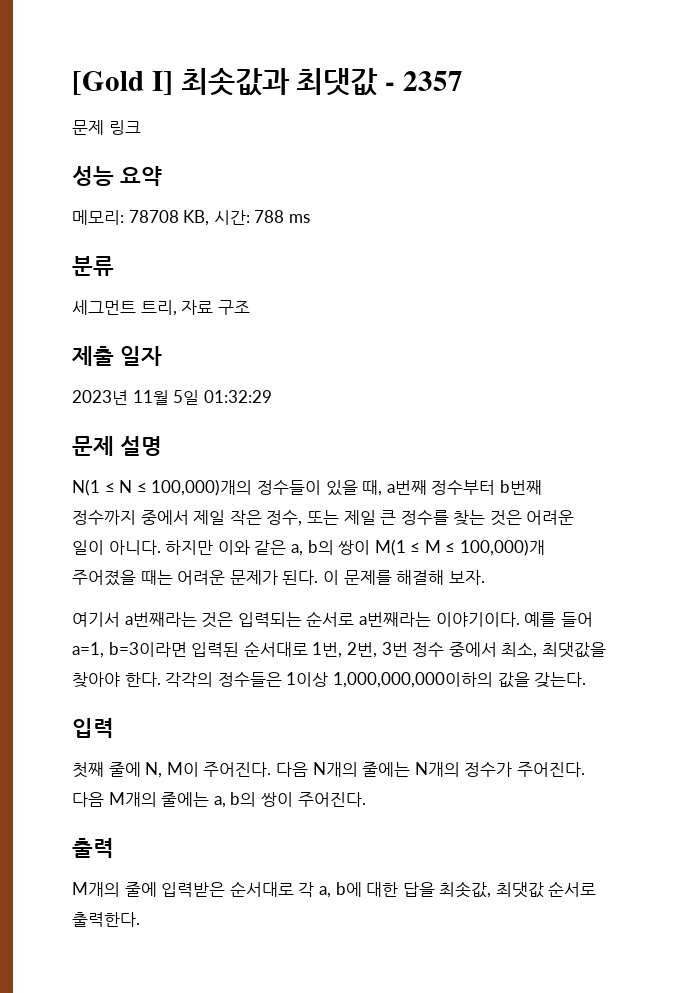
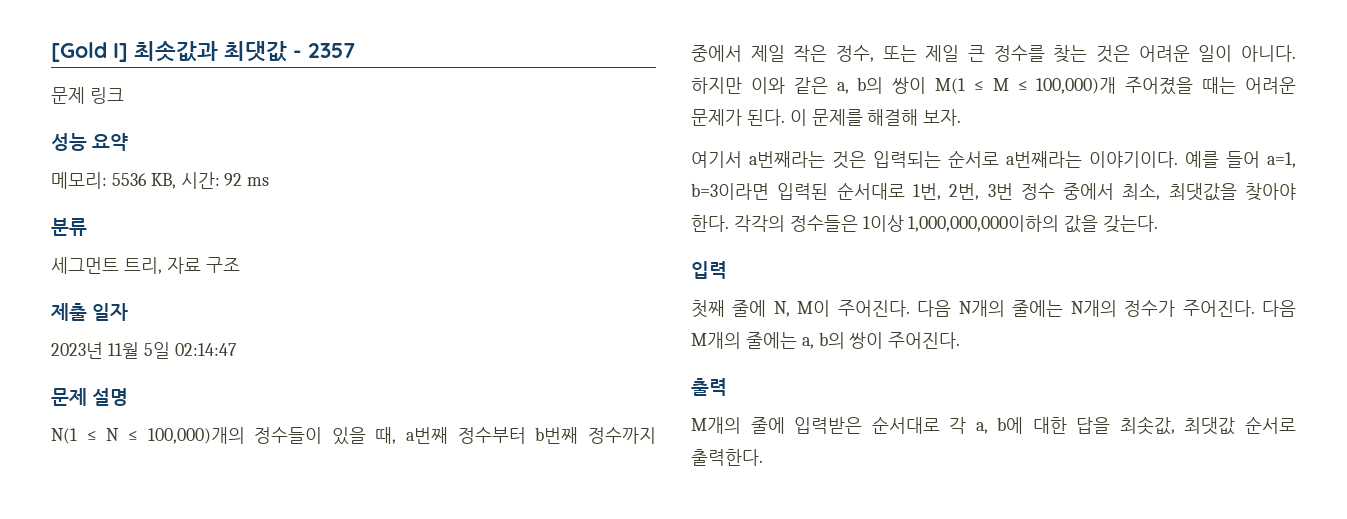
[128,210,179,223] 78708 -> [111,173,147,186] 5536
[254,210,285,223] 788 -> [224,173,243,186] 92
[203,390,272,403] 01:32:29 -> [174,343,237,356] 02:14:47

